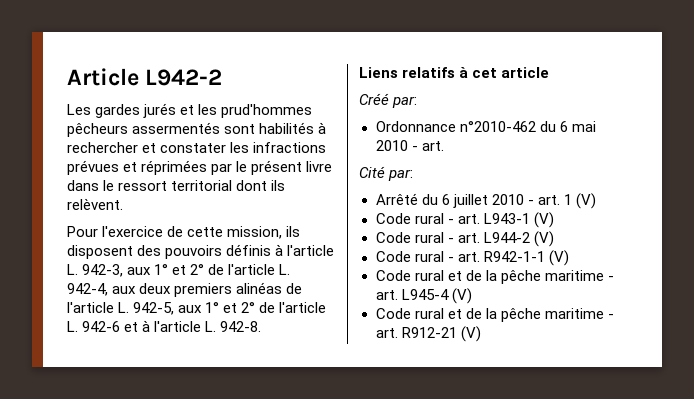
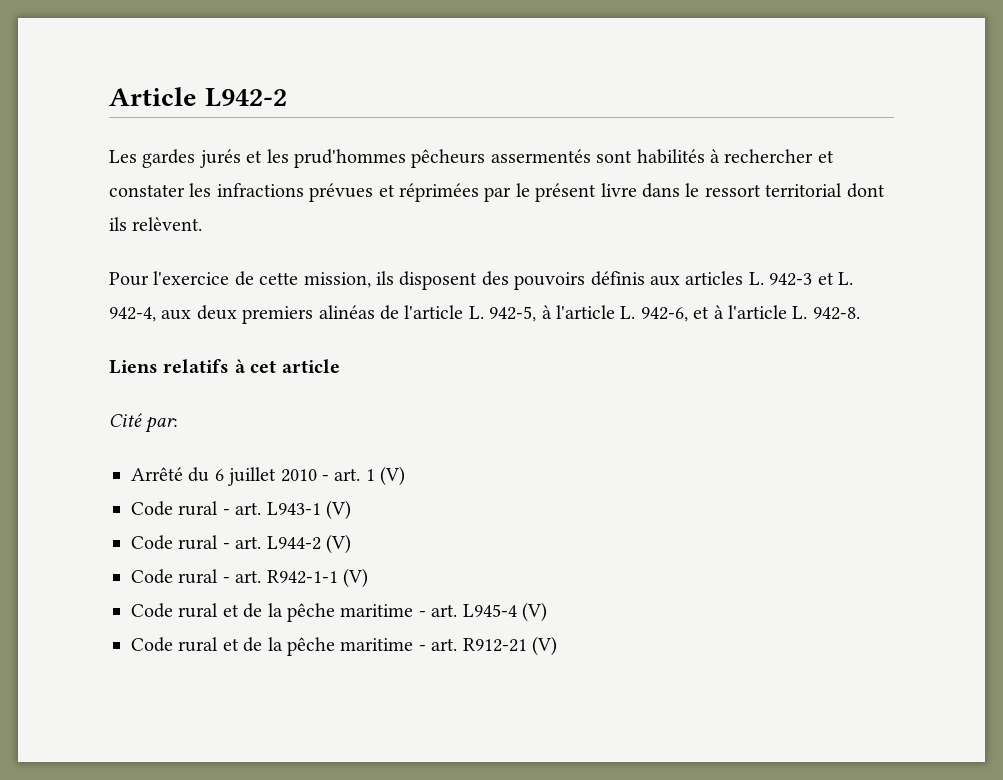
[275,244,335,256] [67,264,276,277] à l'article L. 942-3, aux 1° et 2° de l'article -> [649,271,834,286] aux articles L. 942-3 et
[178,302,327,313] [67,321,121,332] aux 1° et 2° de l'article L. 942-6 -> [541,305,688,322] à l'article L. 942-6,
[359,93,418,108] [375,121,596,132] [375,140,444,151] // Créé par: // Ordonnance n°2010-462 du 6 mai 2010 - art. -> (340, 366) none

